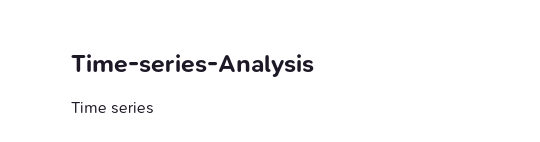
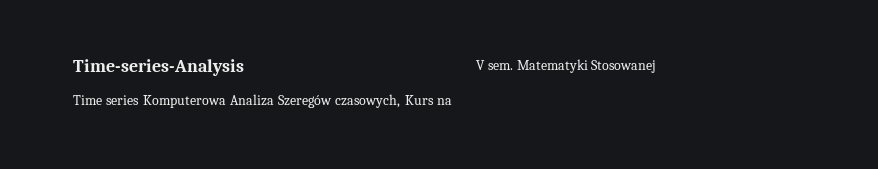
(155, 108) none -> [142,94,452,108] [476,59,657,73] Komputerowa Analiza Szeregów czasowych, Kurs na V sem. Matematyki Stosowanej

